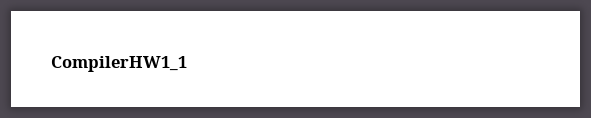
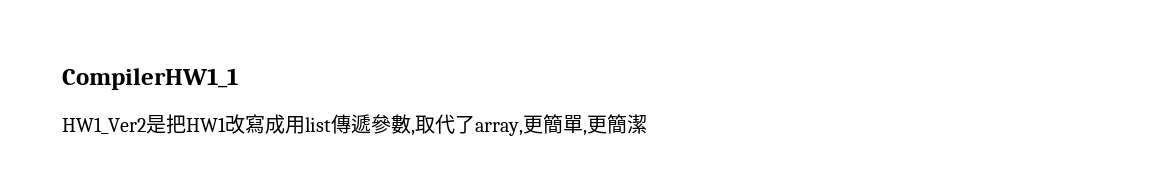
(187, 64) none -> [62,114,647,136] // HW1_Ver2是把HW1改寫成用list傳遞參數,取代了array,更簡單,更簡潔

